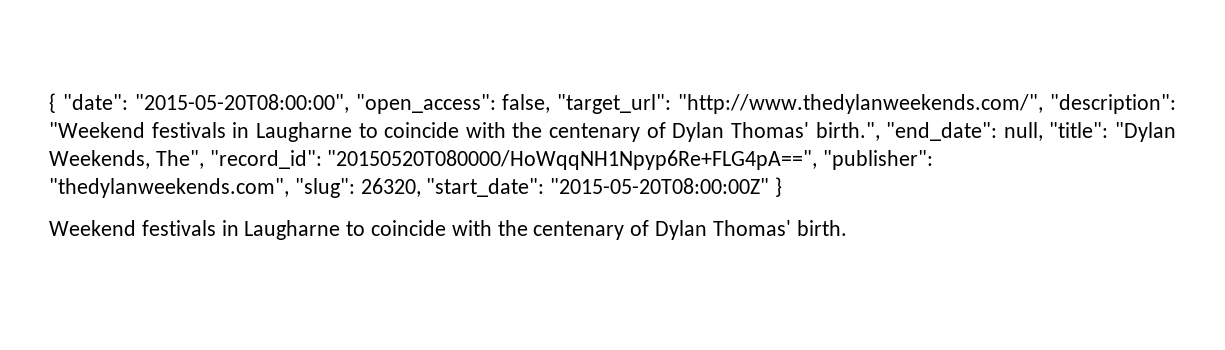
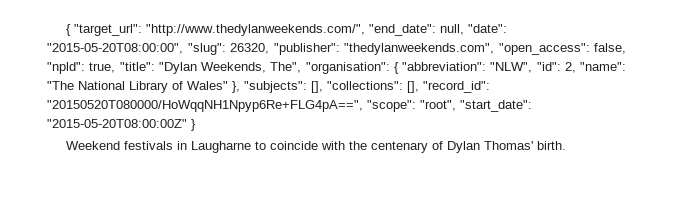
[49,93,1176,114] [49,122,1176,142] [49,150,934,170] [49,178,421,198] { "date": "2015-05-20T08:00:00", "open_access": false, "target_url": "http://www.thedylanweekends.com/", "description": "Weekend festivals in Laugharne to coincide with the centenary of Dylan Thomas' birth.", "end_date": null, "title": "Dylan Weekends, The", "record_id": "20150520T080000/HoWqqNH1Npyp6Re+FLG4pA==", "publisher": "thedylanweekends.com", "slug": 26320, -> [66,24,508,36] [47,43,626,55] [47,62,626,74] [47,81,490,93] [47,100,456,112] { "target_url": "http://www.thedylanweekends.com/", "end_date": null, "date": "2015-05-20T08:00:00", "slug": 26320, "publisher": "thedylanweekends.com", "open_access": false, "npld": true, "title": "Dylan Weekends, The", "organisation": { "abbreviation": "NLW", "id": 2, "name": "The National Library of Wales" }, "subjects": [], "collections": [], "record_id": "20150520T080000/HoWqqNH1Npyp6Re+FLG4pA==", "scope": "root",

